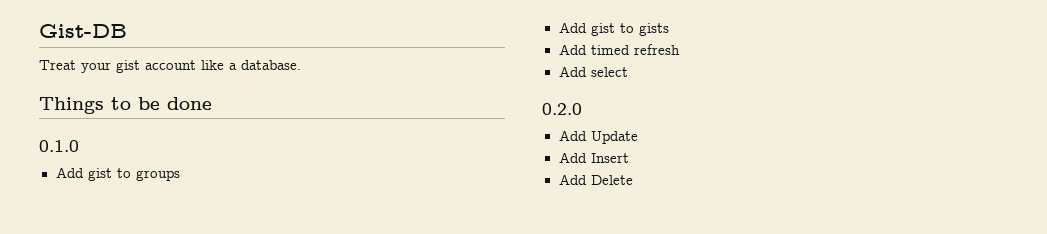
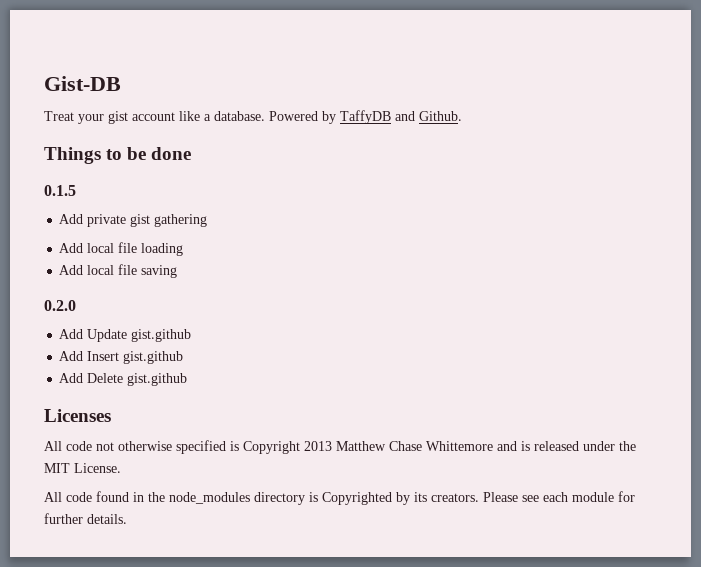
(301, 65) none -> [269,110,462,124] Powered by TaffyDB and Github.
[39,140,79,152] [55,167,180,181] [558,22,669,36] [558,44,680,55] [558,66,628,77] 0.1.0 // Add gist to groups // Add gist to gists // Add timed refresh // Add select -> [44,185,76,196] [59,214,208,227] [59,242,184,256] [59,264,178,278] 0.1.5 // Add private gist gathering // Add local file loading // Add local file saving
(638, 137) none -> [131,329,192,342] gist.github
(629, 158) none -> [123,351,184,364] gist.github
(633, 180) none -> [127,373,188,386] [44,409,111,422] [44,440,636,454] [44,463,121,473] [44,491,635,505] [44,513,127,524] gist.github // Licenses // All code not otherwise specified is Copyright 2013 Matthew Chase Whittemore and is released under the MIT License. // All code found in the node_modules directory is Copyrighted by its creators. Please see each module for further details.

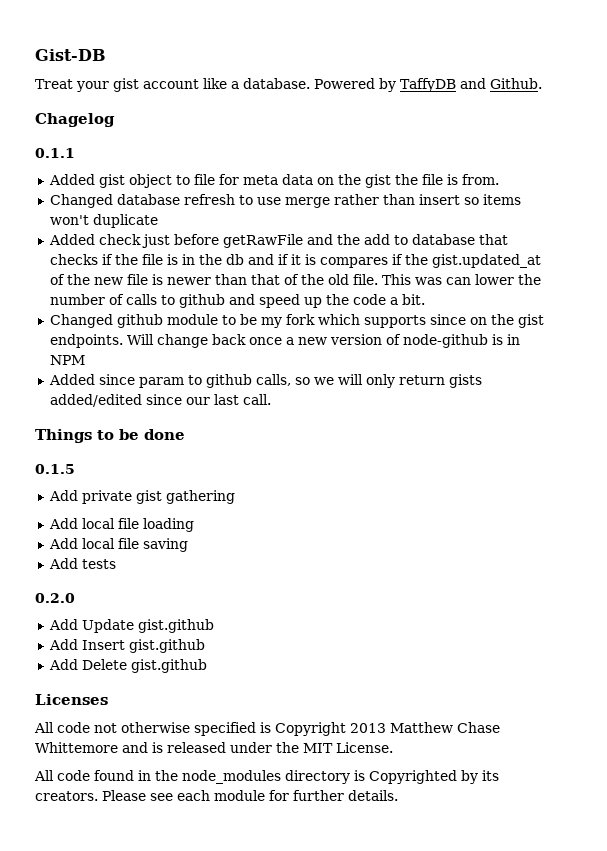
(462, 116) none -> [35,113,115,127] [35,148,75,158] [48,174,499,188] [49,194,521,208] [49,214,158,228] [48,234,508,248] [49,254,541,268] [49,274,541,285] [49,294,425,308] [49,314,544,328] [49,334,520,348] [49,355,85,365] [48,374,482,388] [49,394,271,407] // Chagelog // 0.1.1 // Added gist object to file for meta data on the gist the file is from. // Changed database refresh to use merge rather than insert so items won't duplicate // Added check just before getRawFile and the add to database that checks if the file is in the db and if it is compares if the gist.updated_at of the new file is newer than that of the old file. This was can lower the number of calls to github and speed up the code a bit. // Changed github module to be my fork which supports since on the gist endpoints. Will change back once a new version of node-github is in NPM // Added since param to github calls, so we will only return gists added/edited since our last call.
(178, 271) none -> [48,558,116,569] // Add tests

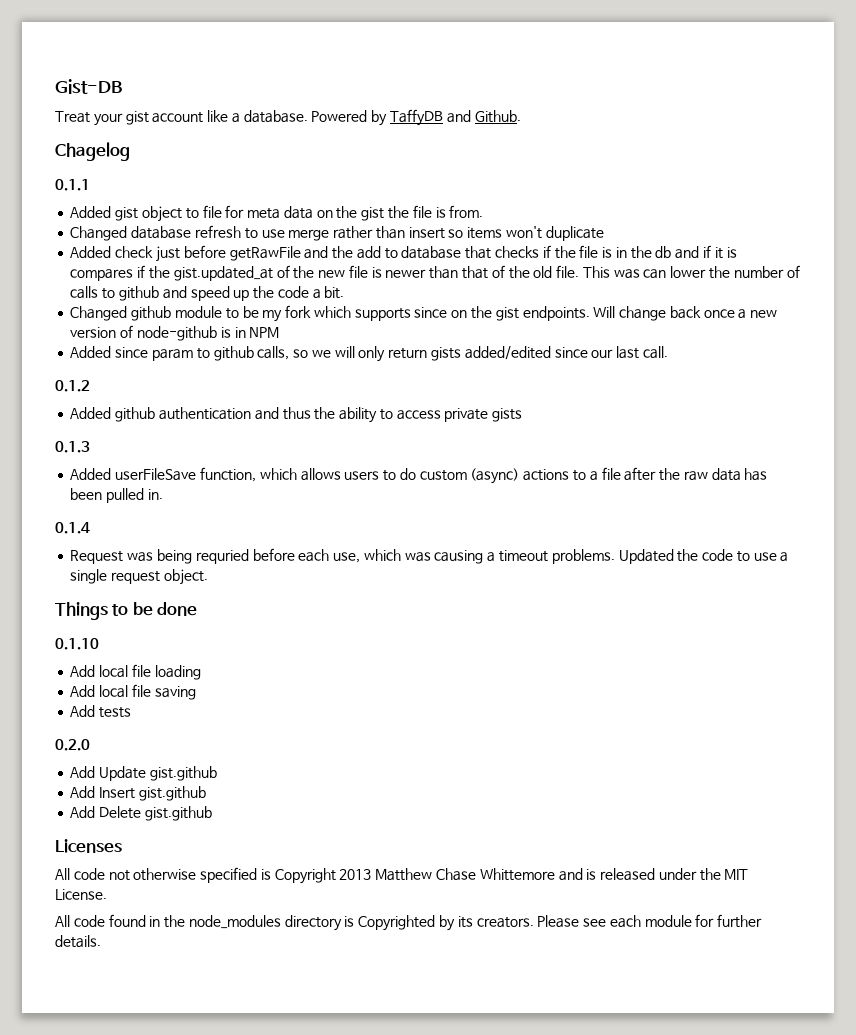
(271, 399) none -> [55,380,90,392] [70,407,523,423] [55,441,90,453] [70,467,768,484] [70,488,163,503] [55,522,90,534] [70,548,789,564] [70,569,208,585] // 0.1.2 // Added github authentication and thus the ability to access private gists // 0.1.3 // Added userFileSave function, which allows users to do custom (async) actions to a file after the raw data has been pulled in. // 0.1.4 // Request was being requried before each use, which was causing a timeout problems. Updated the code to use a single request object.
[35,464,75,474] [48,490,235,504] 0.1.5 // Add private gist gathering -> [55,638,99,650] 0.1.10

